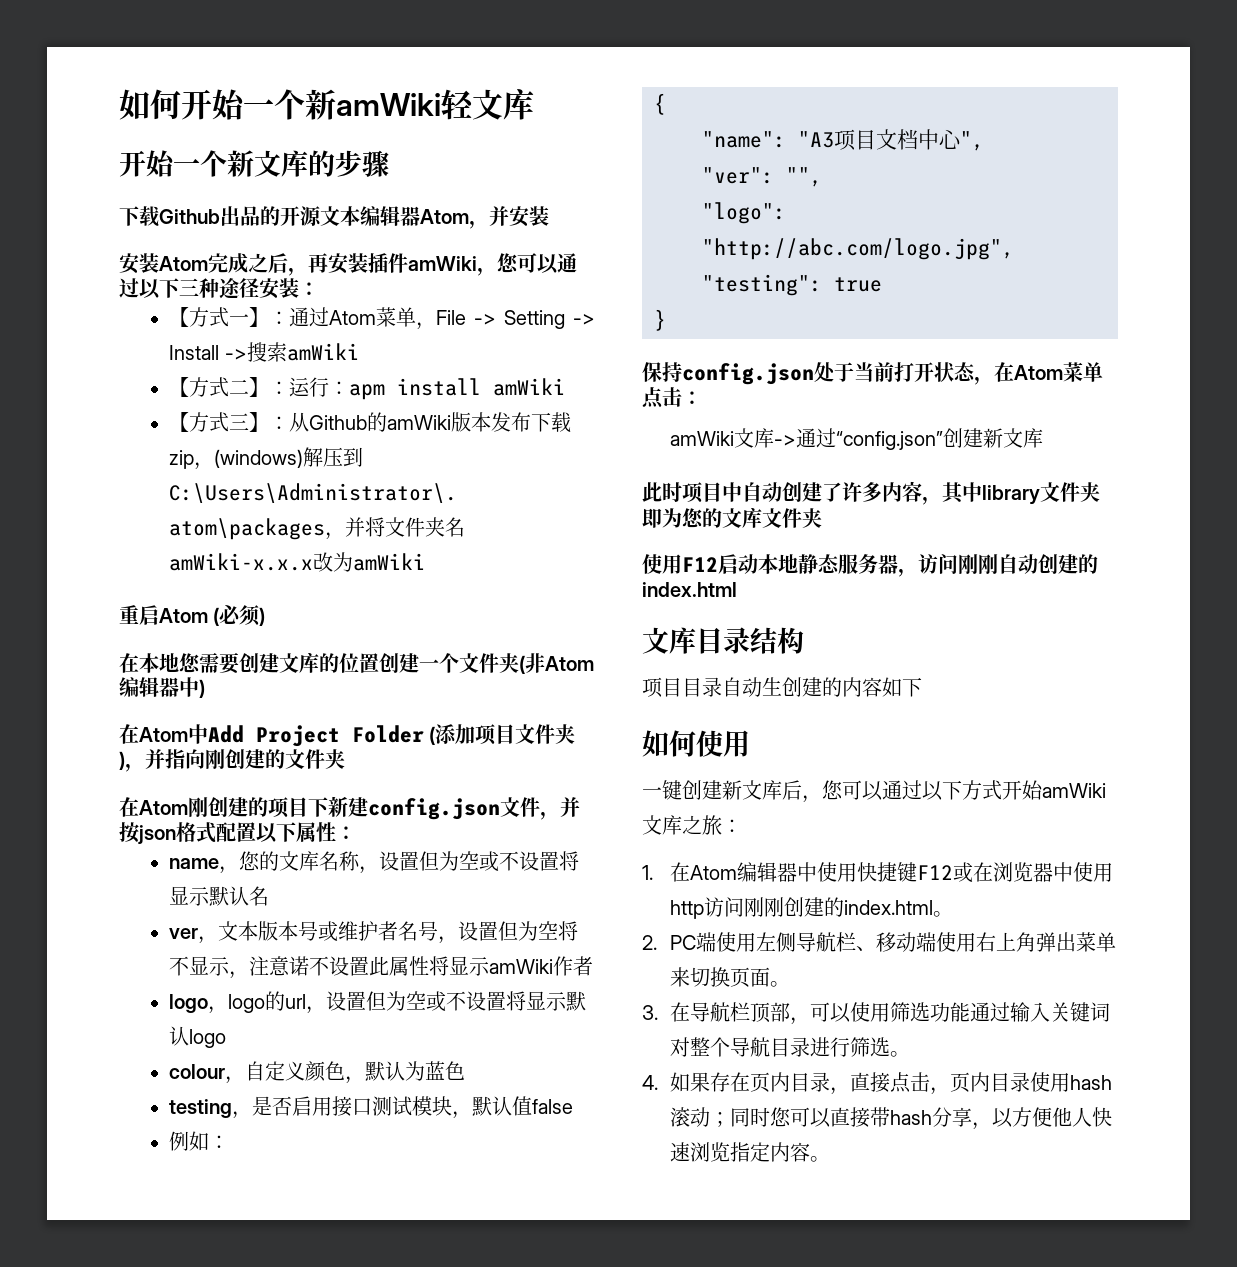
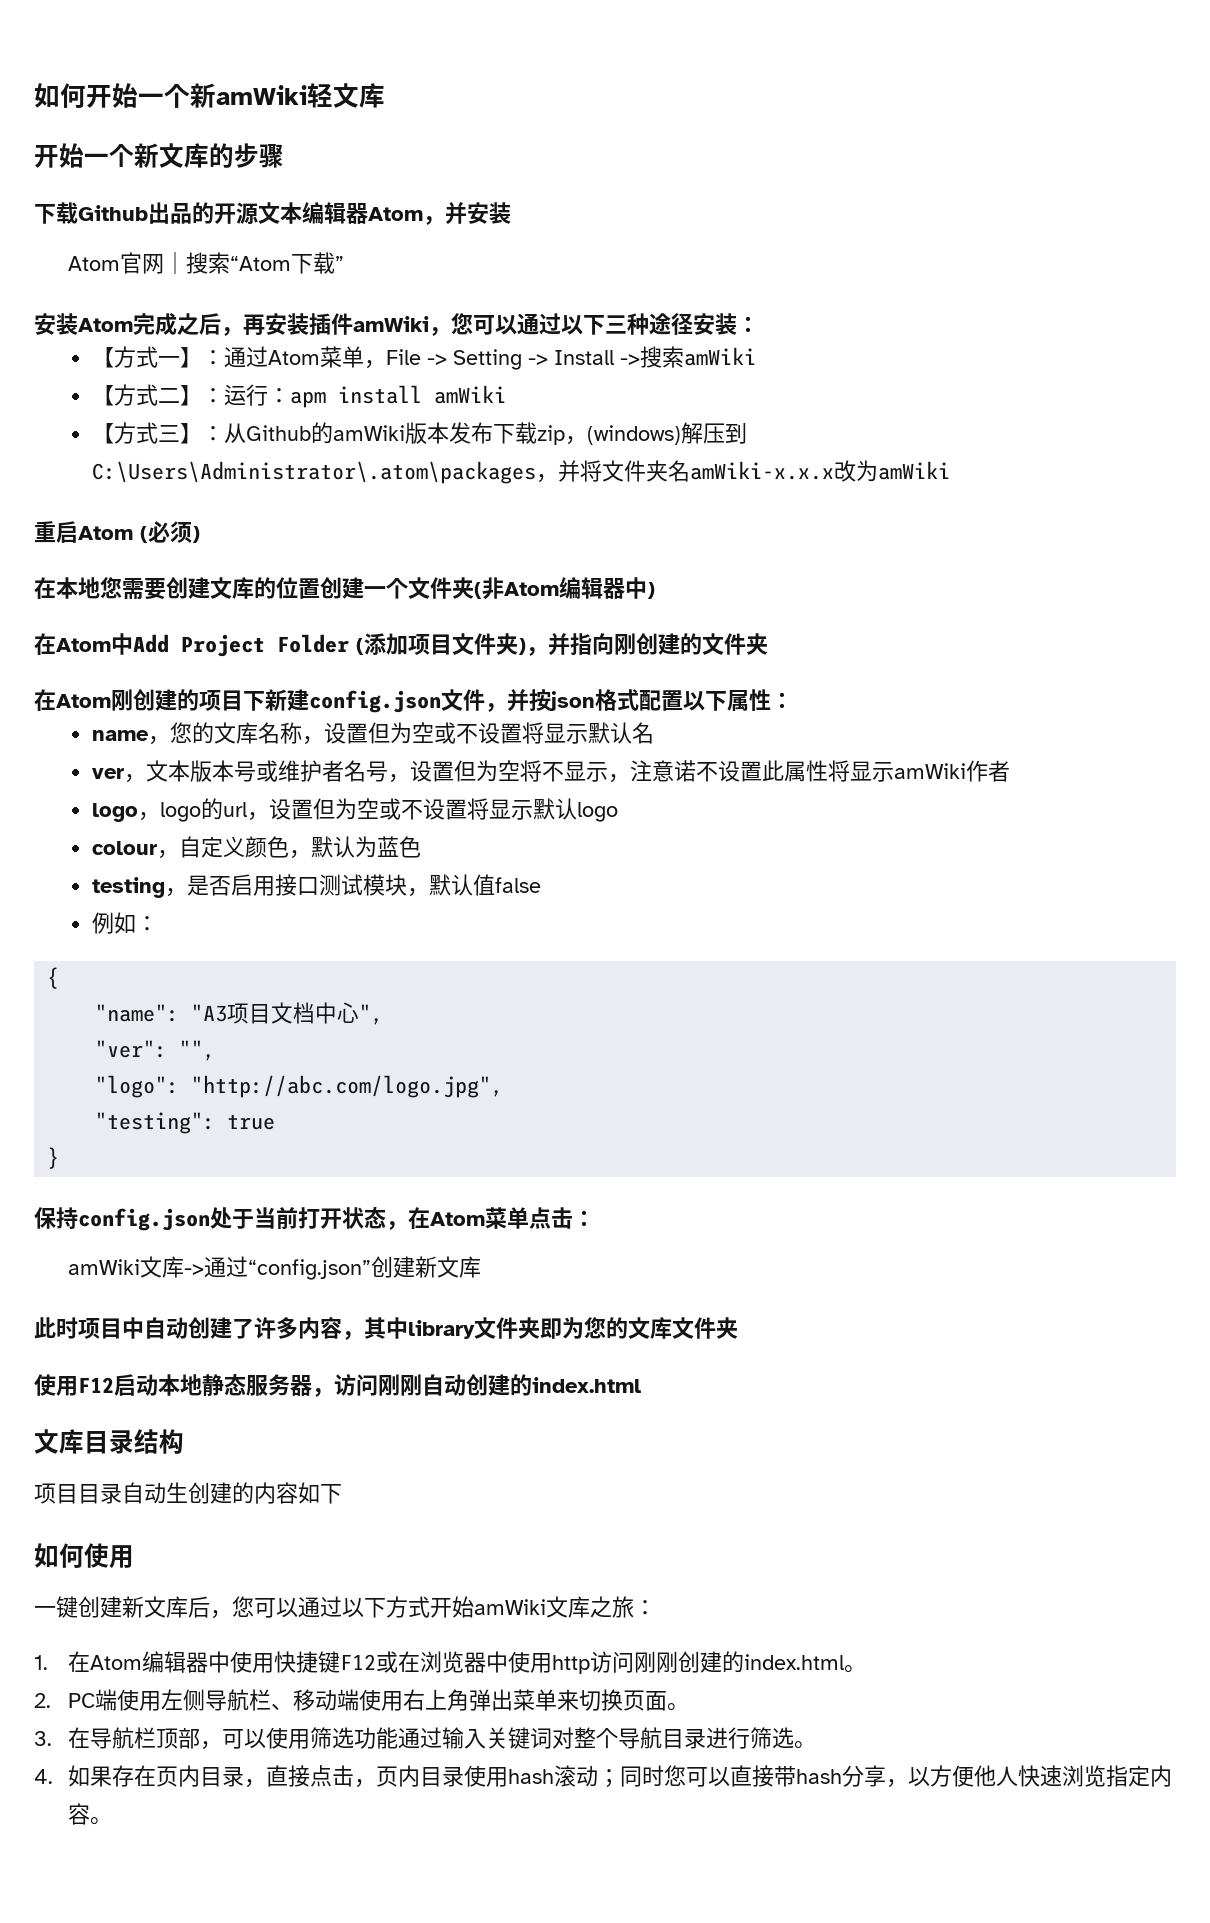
(549, 216) none -> [67,252,344,275] // Atom官网｜搜索“Atom下载”

